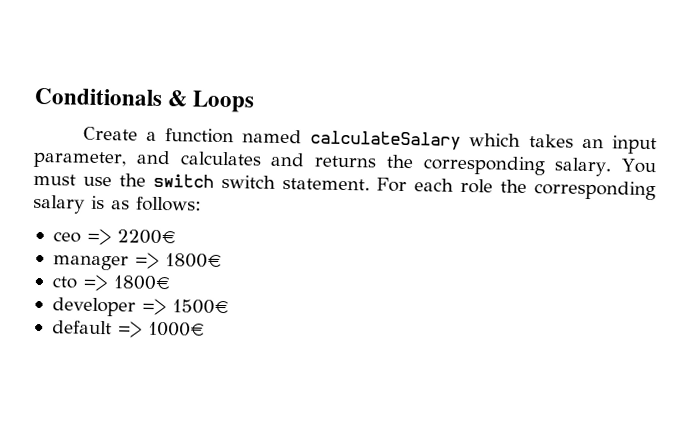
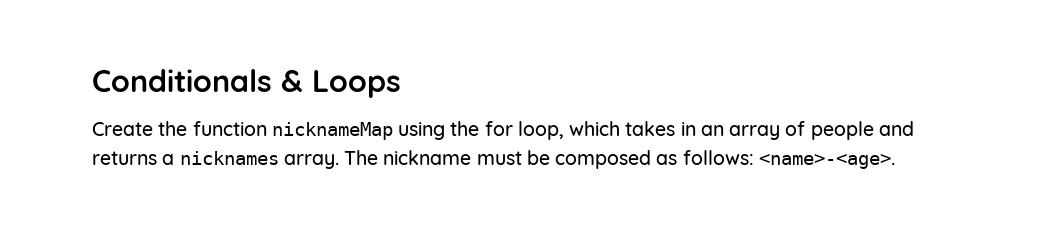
[145,128,657,155] [33,150,657,177] [33,173,656,201] [33,194,202,214] [52,228,176,246] [52,252,222,271] [51,274,171,292] [51,297,229,317] [51,320,205,338] a function named calculateSalary which takes an input parameter, and calculates and returns the corresponding salary. You must use the switch switch statement. For each role the corresponding salary is as follows: // ceo => 2200€ // manager => 1800€ // cto => 1800€ // developer => 1500€ // default => 1000€ -> [158,121,914,140] [92,150,895,169] the function nicknameMap using the for loop, which takes in an array of people and returns a nicknames array. The nickname must be composed as follows: <name>-<age>.

